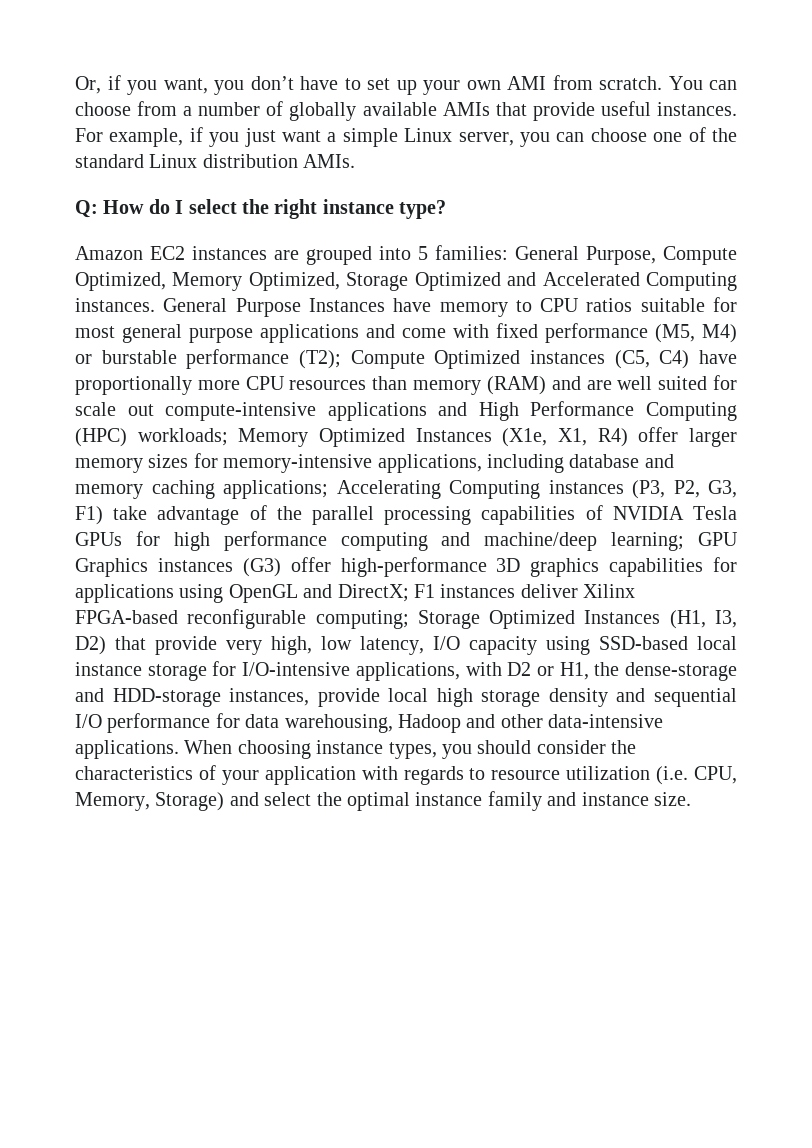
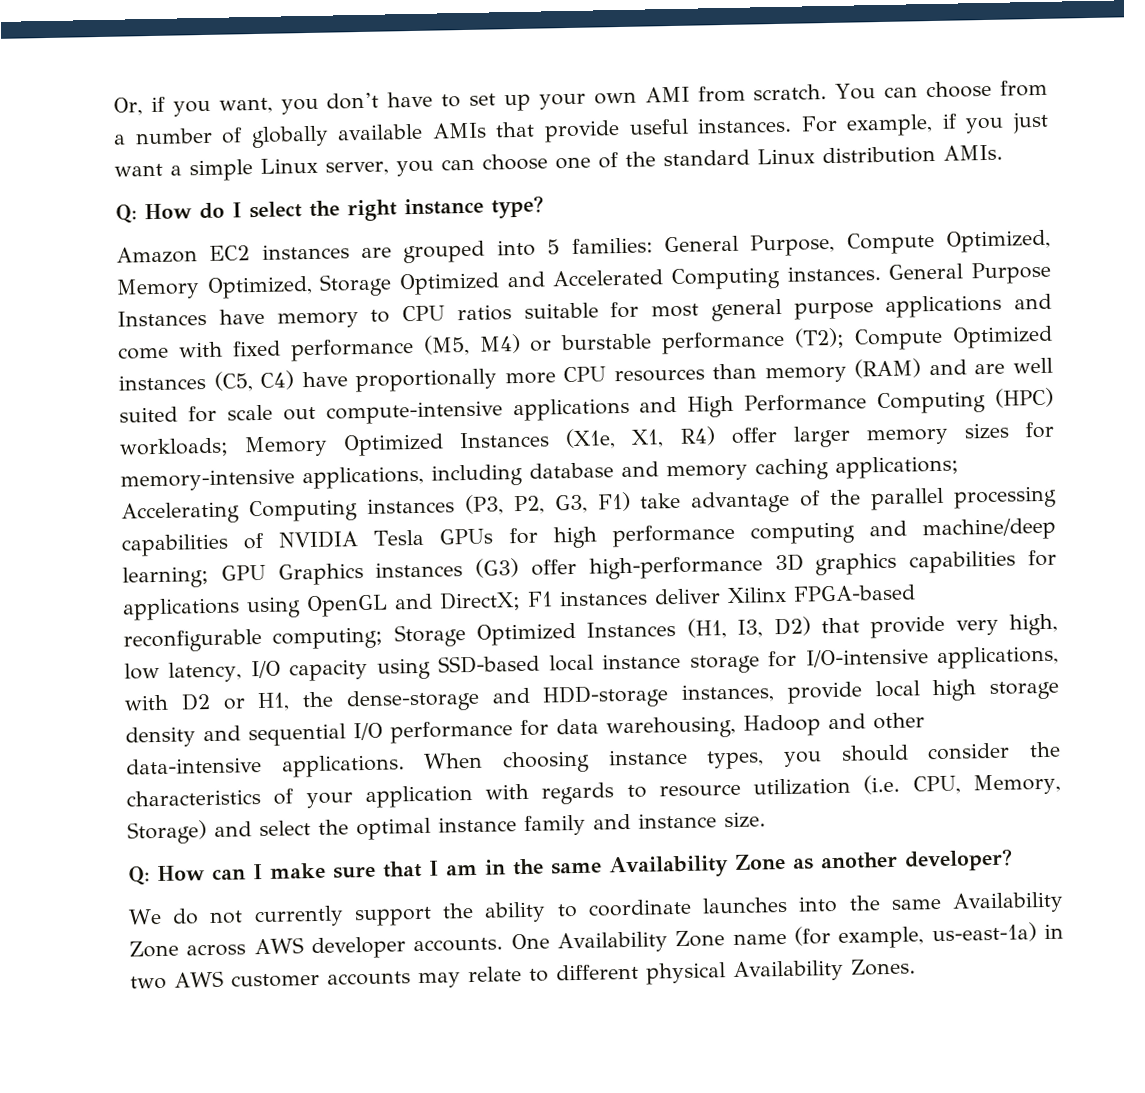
(691, 799) none -> [128,848,1013,886] [128,891,1065,928] [129,922,1065,960] [130,958,916,990] // Q: How can I make sure that I am in the same Availability Zone as another developer? // We do not currently support the ability to coordinate launches into the same Availability Zone across AWS developer accounts. One Availability Zone name (for example, us-east-1a) in two AWS customer accounts may relate to different physical Availability Zones.

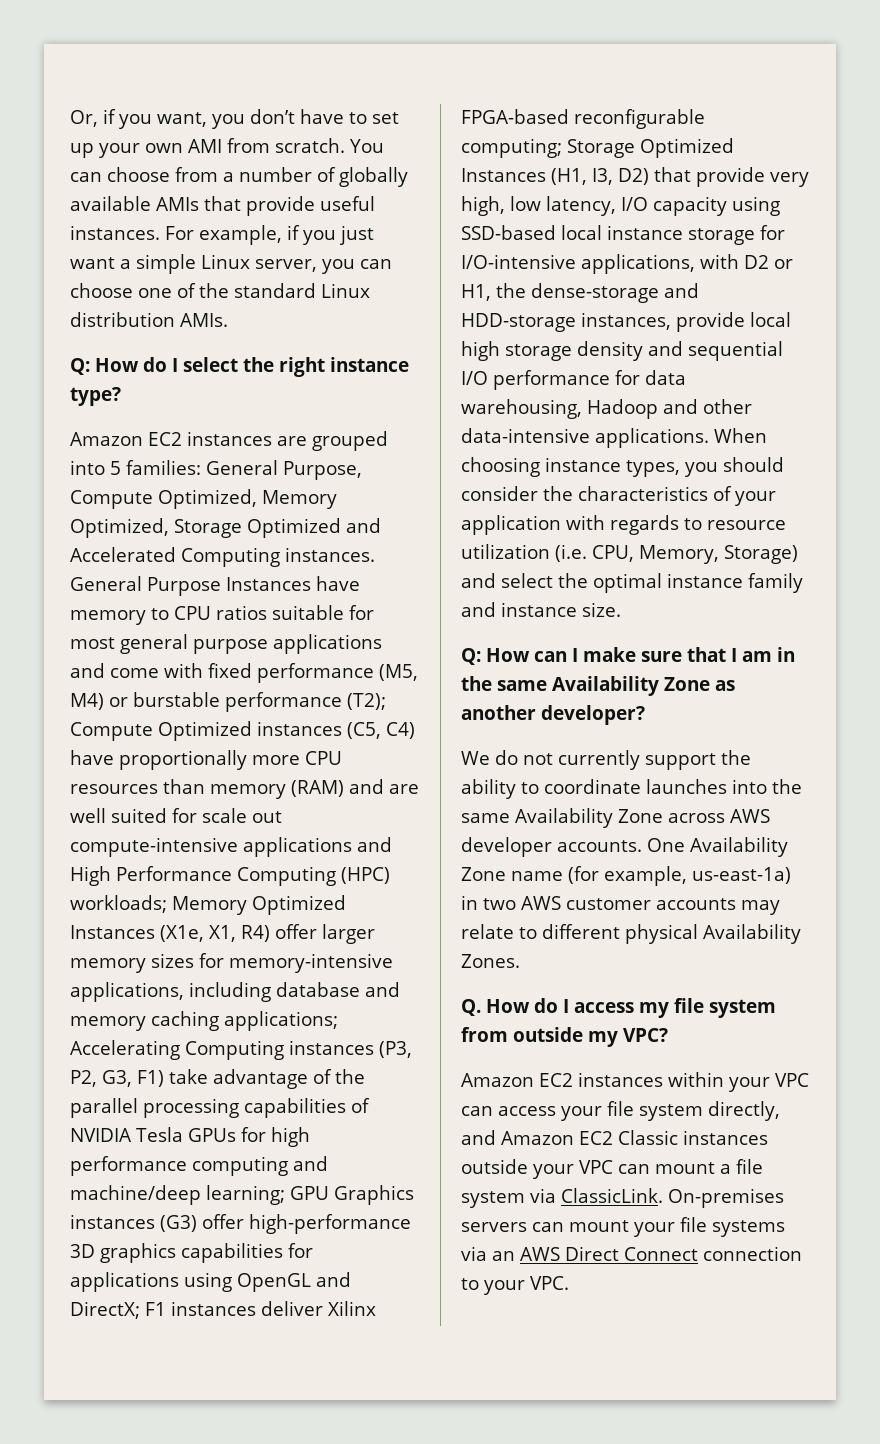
(916, 967) none -> [461,998,776,1018] [461,1027,668,1047] [461,1072,809,1092] [461,1101,780,1121] [461,1130,768,1145] [461,1159,763,1179] [461,1188,784,1208] [461,1217,785,1237] [461,1246,802,1261] [461,1276,569,1295] // Q. How do I access my file system from outside my VPC? // Amazon EC2 instances within your VPC can access your file system directly, and Amazon EC2 Classic instances outside your VPC can mount a file system via ClassicLink. On-premises servers can mount your file systems via an AWS Direct Connect connection to your VPC.

